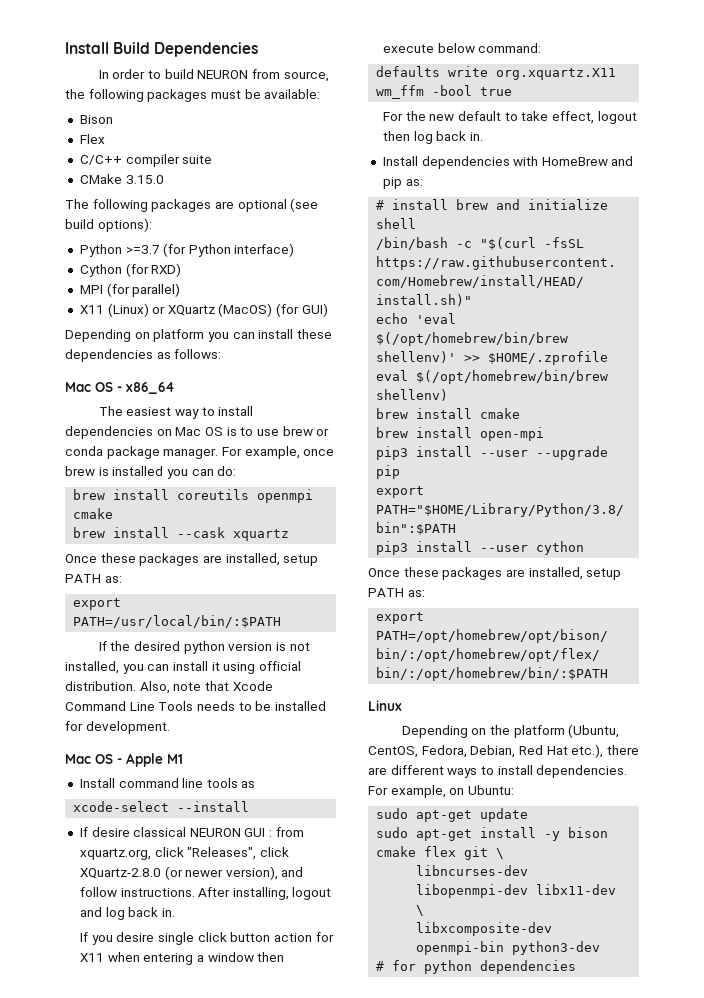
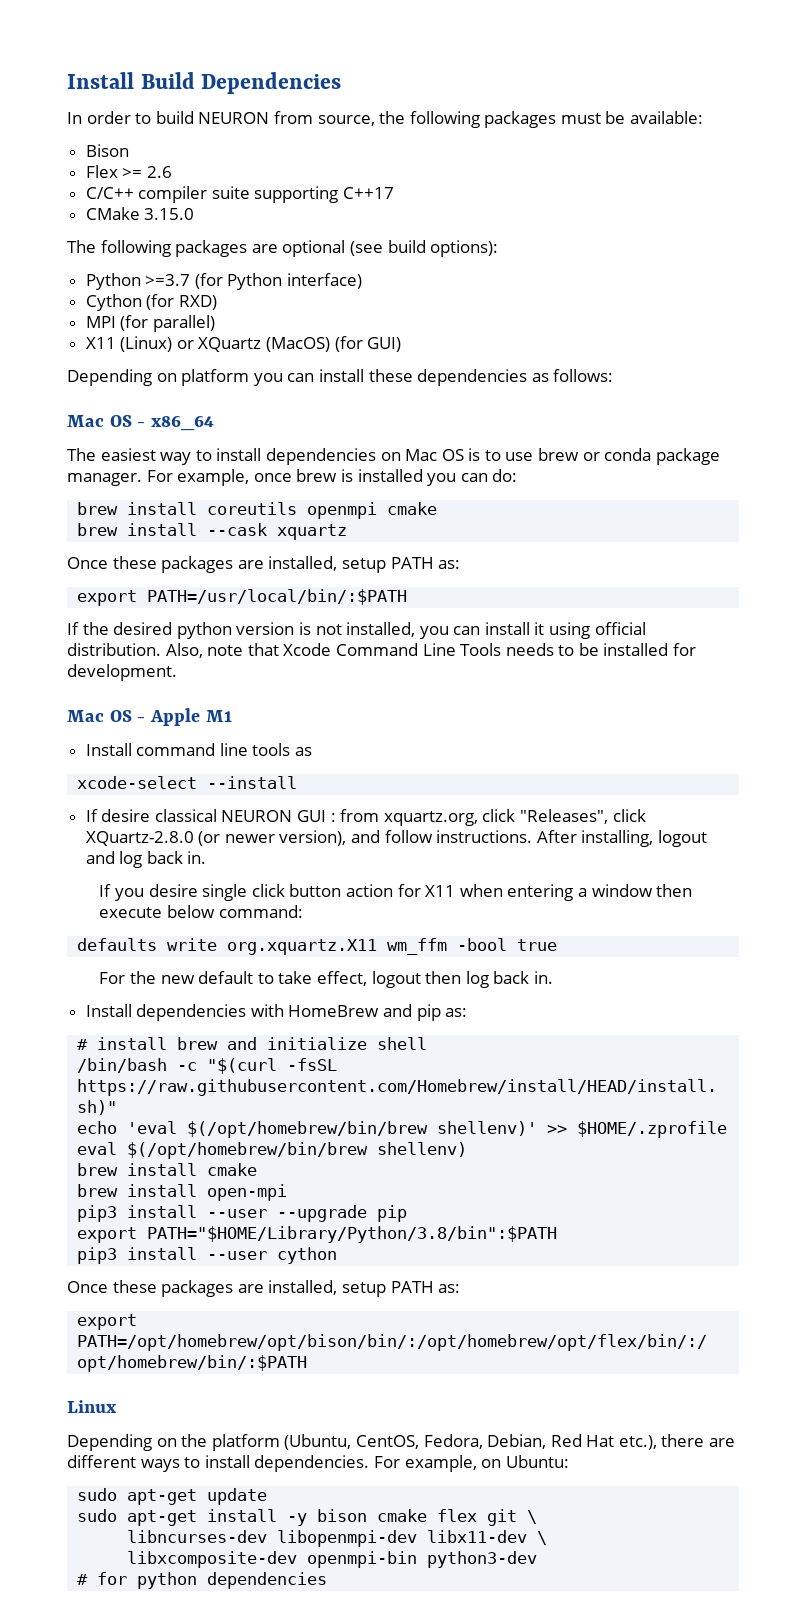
(105, 139) none -> [122,166,172,178] >= 2.6
(213, 159) none -> [254,186,395,203] supporting C++17

